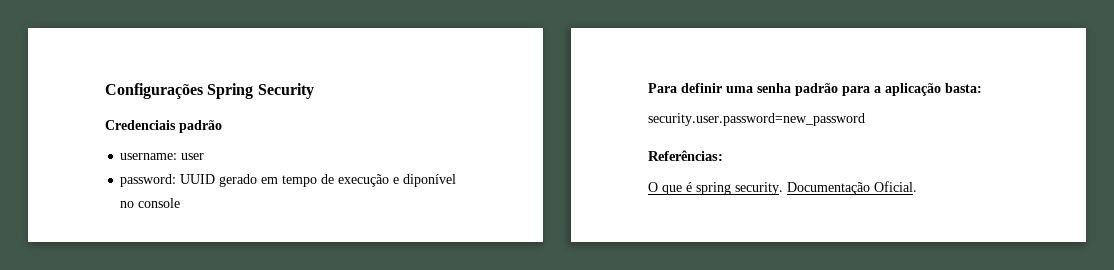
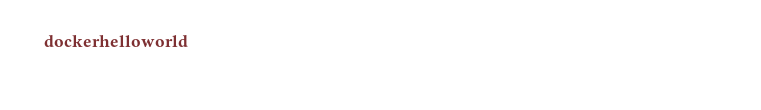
[105,83,314,99] [105,120,222,133] [120,153,205,160] [120,174,457,187] [120,198,181,208] [648,83,982,96] [648,113,865,126] [648,150,723,161] [648,181,917,195] Configurações Spring Security // Credenciais padrão // username: user // password: UUID gerado em tempo de execução e diponível no console // Para definir uma senha padrão para a aplicação basta: // security.user.password=new_password // Referências: // O que é spring security. Documentação Oficial. -> [44,35,188,47] dockerhelloworld

